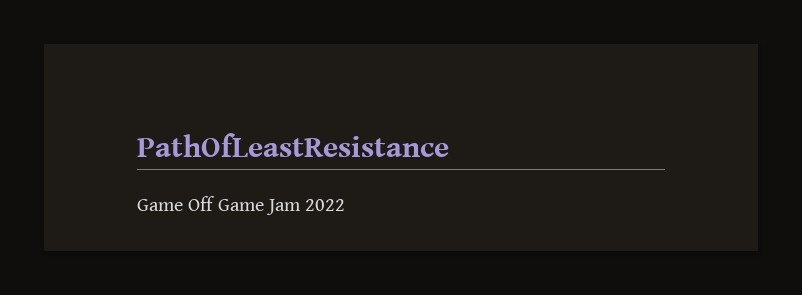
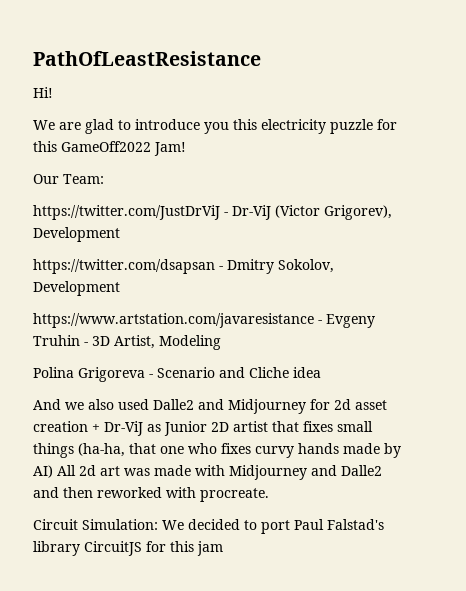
[137,196,346,215] Game Off Game Jam 2022 -> [33,87,53,98] [33,119,397,134] [33,141,186,156] [33,174,104,184] [33,205,392,220] [33,227,120,242] [33,259,334,274] [33,281,120,296] [33,313,375,328] [33,335,221,350] [33,367,321,382] [33,399,387,414] [33,421,373,436] [33,443,401,458] [33,465,382,480] [33,487,269,502] [33,519,384,534] [33,541,223,556] Hi! // We are glad to introduce you this electricity puzzle for this GameOff2022 Jam! // Our Team: // https://twitter.com/JustDrViJ - Dr-ViJ (Victor Grigorev), Development // https://twitter.com/dsapsan - Dmitry Sokolov, Development // https://www.artstation.com/javaresistance - Evgeny Truhin - 3D Artist, Modeling // Polina Grigoreva - Scenario and Cliche idea // And we also used Dalle2 and Midjourney for 2d asset creation + Dr-ViJ as Junior 2D artist that fixes small things (ha-ha, that one who fixes curvy hands made by AI) All 2d art was made with Midjourney and Dalle2 and then reworked with procreate. // Circuit Simulation: We decided to port Paul Falstad's library CircuitJS for this jam

